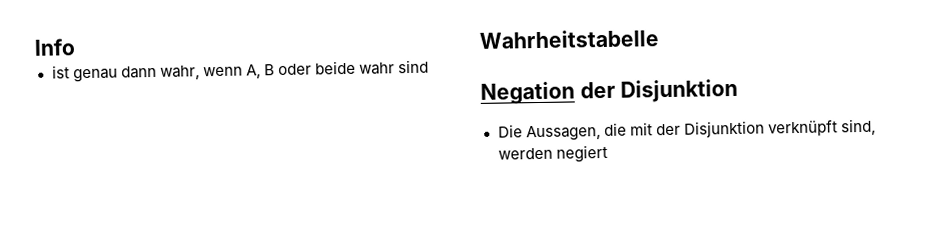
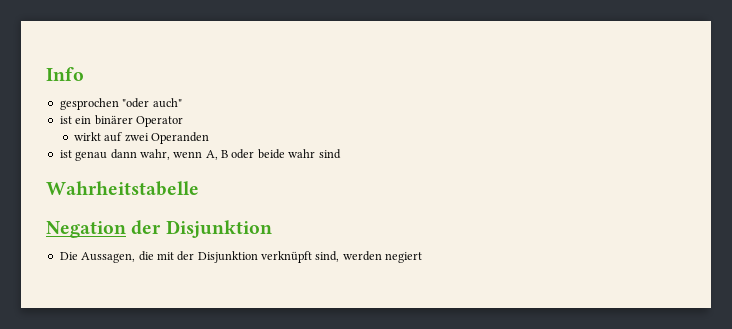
(76, 47) none -> [59,98,182,110] [59,115,183,127] [74,132,210,144] // gesprochen "oder auch" // ist ein binärer Operator // wirkt auf zwei Operanden

